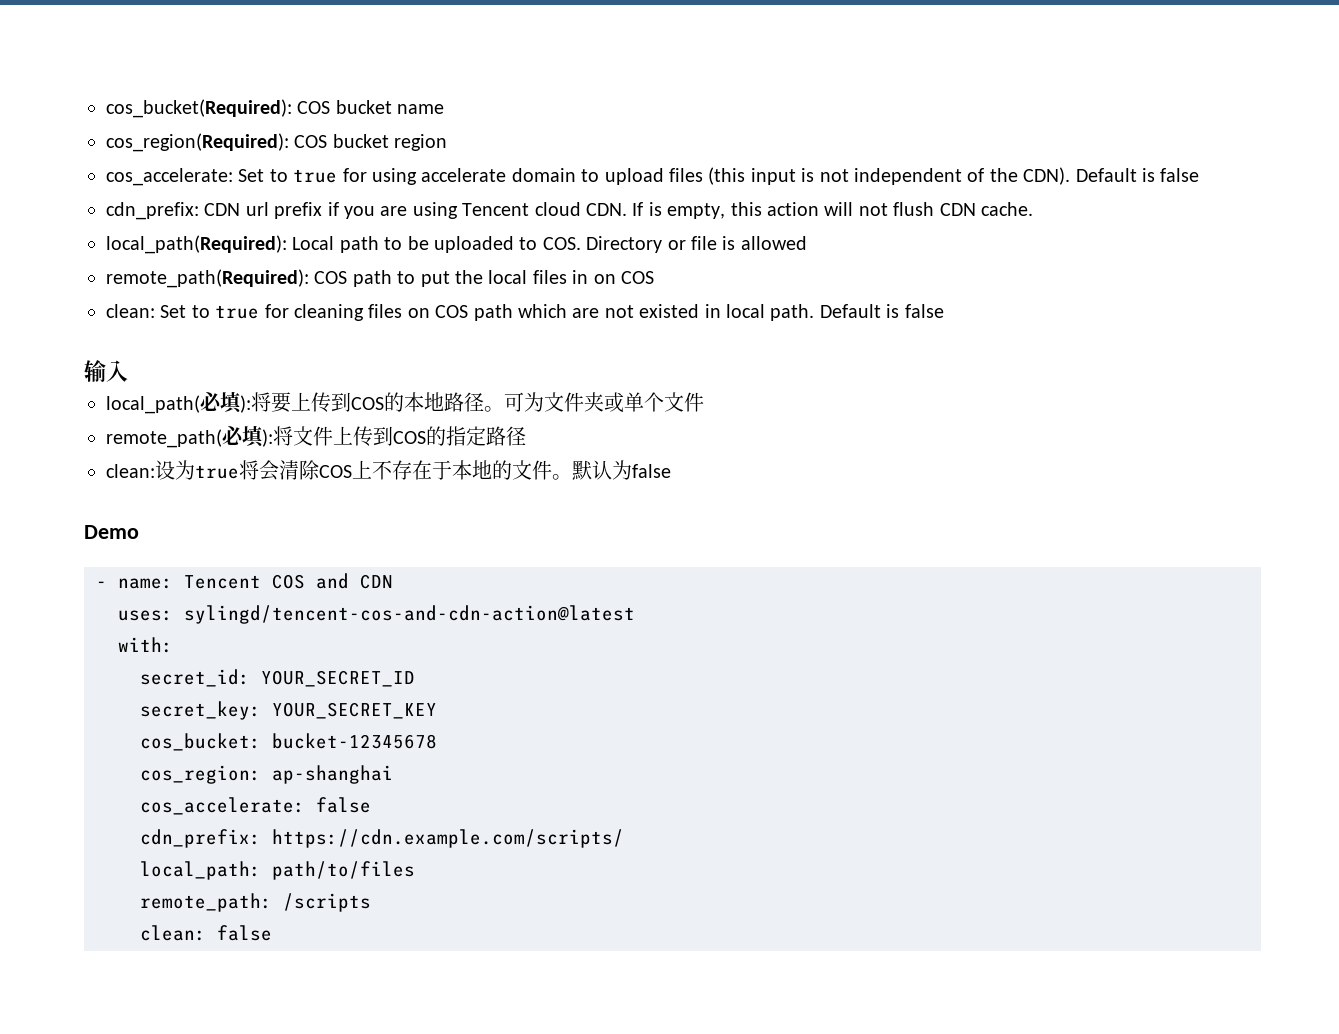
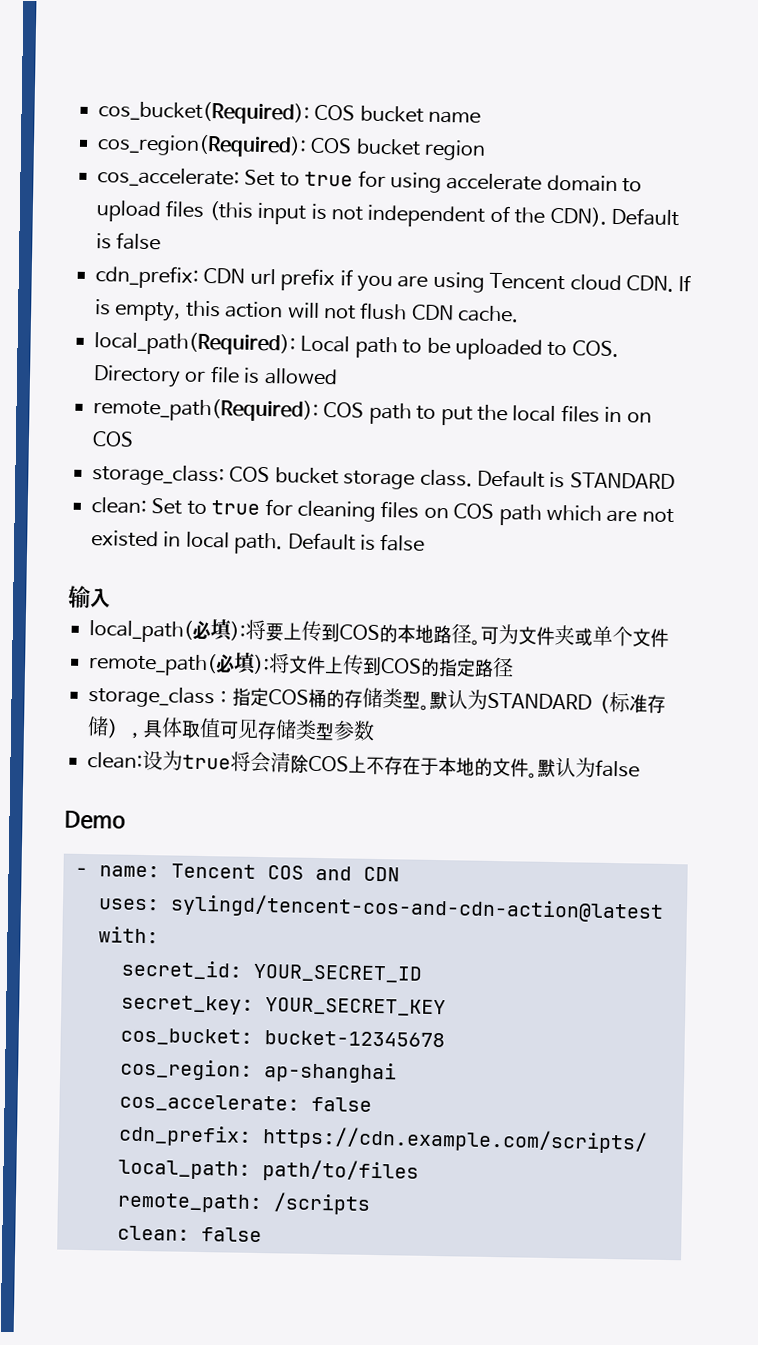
(654, 277) none -> [92,464,675,490] // storage_class: COS bucket storage class. Default is STANDARD
(526, 436) none -> [88,686,666,714] [87,716,375,741] // storage_class：指定COS桶的存储类型。默认为STANDARD（标准存储），具体取值可见存储类型参数

